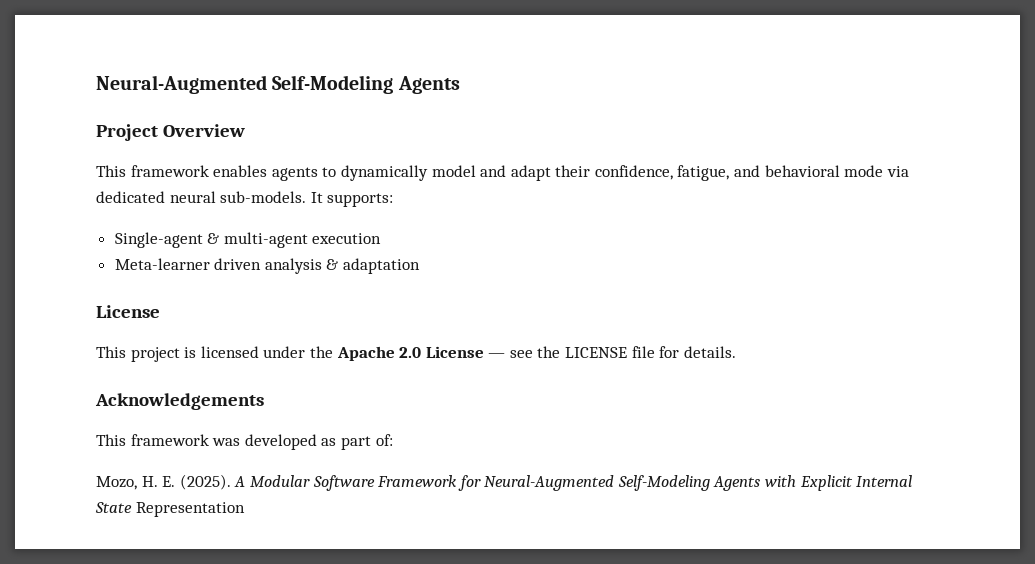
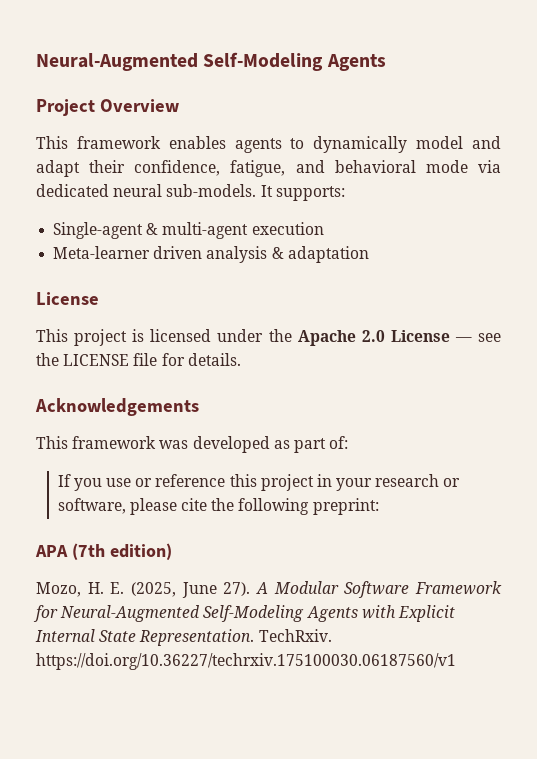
(393, 440) none -> [57,474,461,491] [57,498,379,515] [35,543,172,560] // If you use or reference this project in your research or software, please cite the following preprint: // APA (7th edition)
[179,474,231,490] (2025). -> [130,582,251,598] (2025, June 27).
[135,502,245,517] Representation -> [139,629,332,646] [36,653,456,670] Representation. TechRxiv. https://doi.org/10.36227/techrxiv.175100030.06187560/v1

